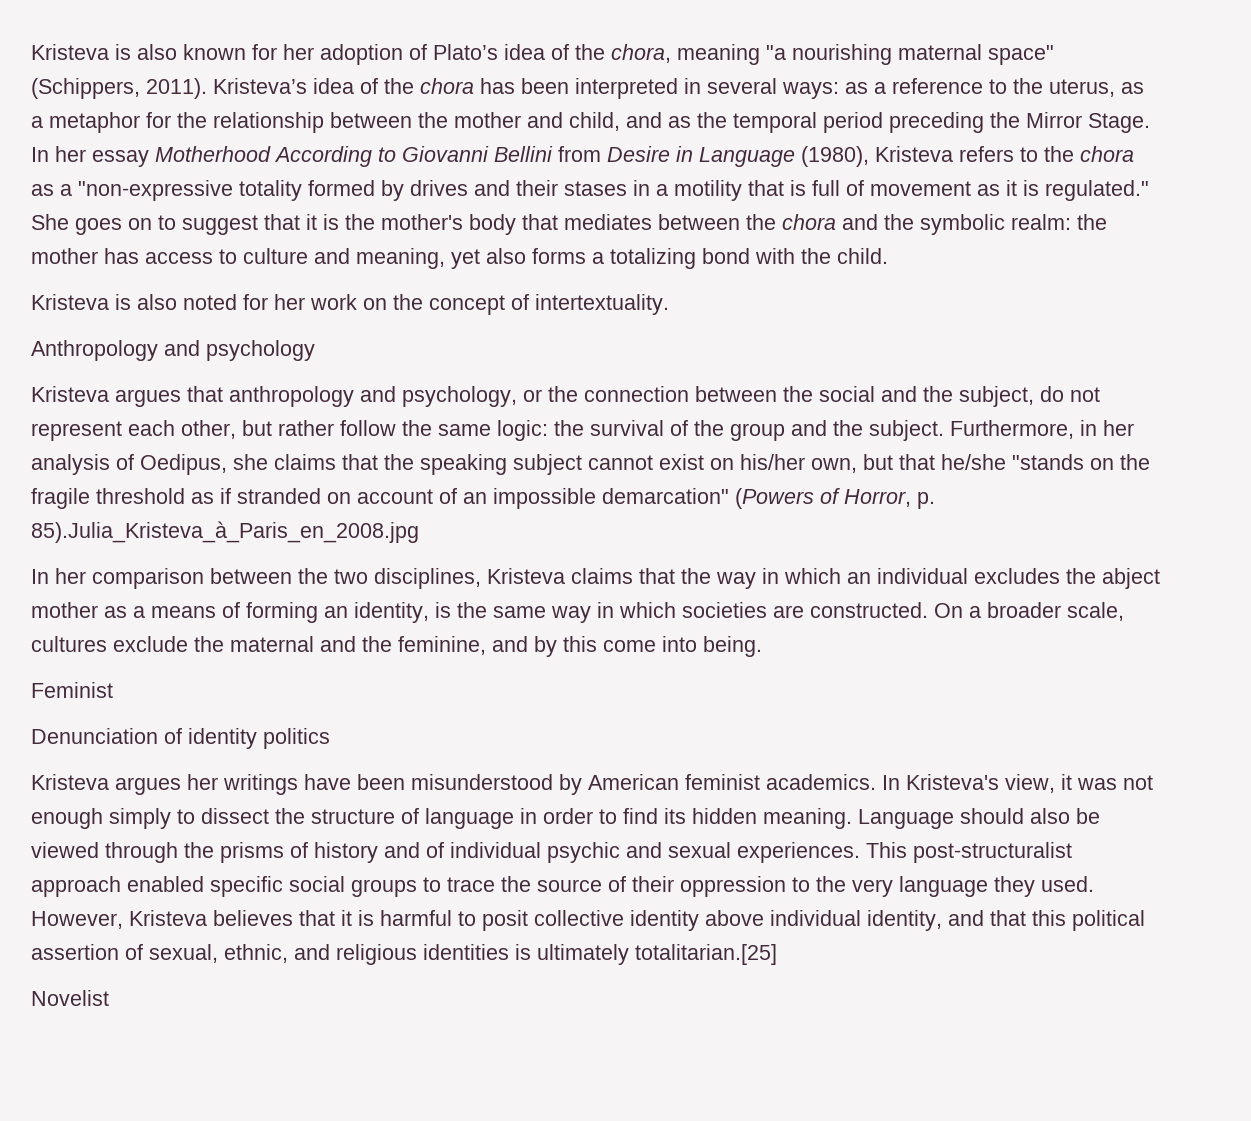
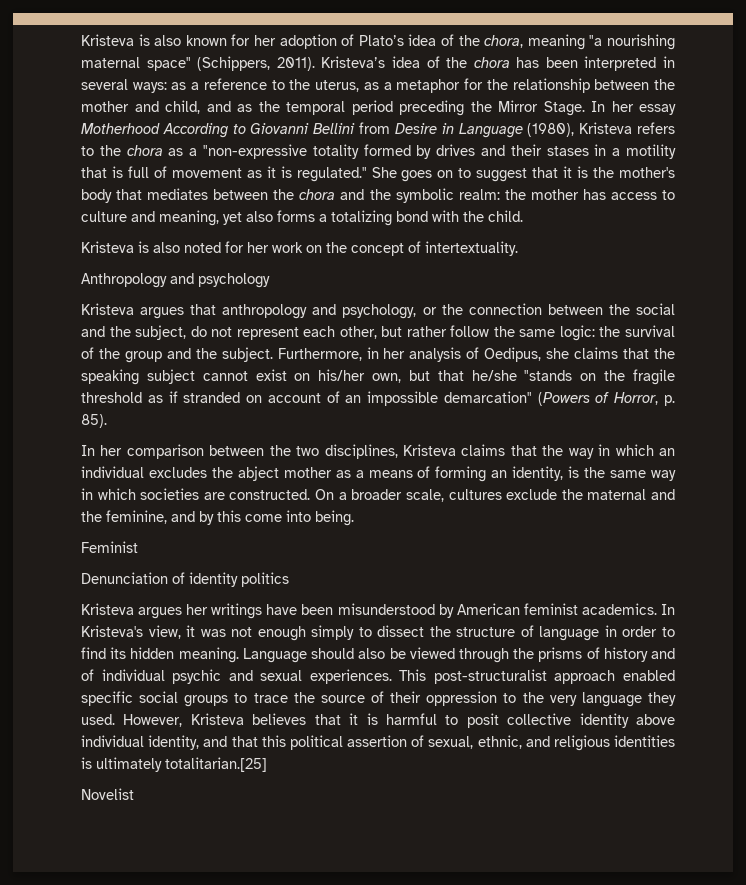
[31,521,419,543] 85).Julia_Kristeva_à_Paris_en_2008.jpg -> [81,414,107,428] 85).

